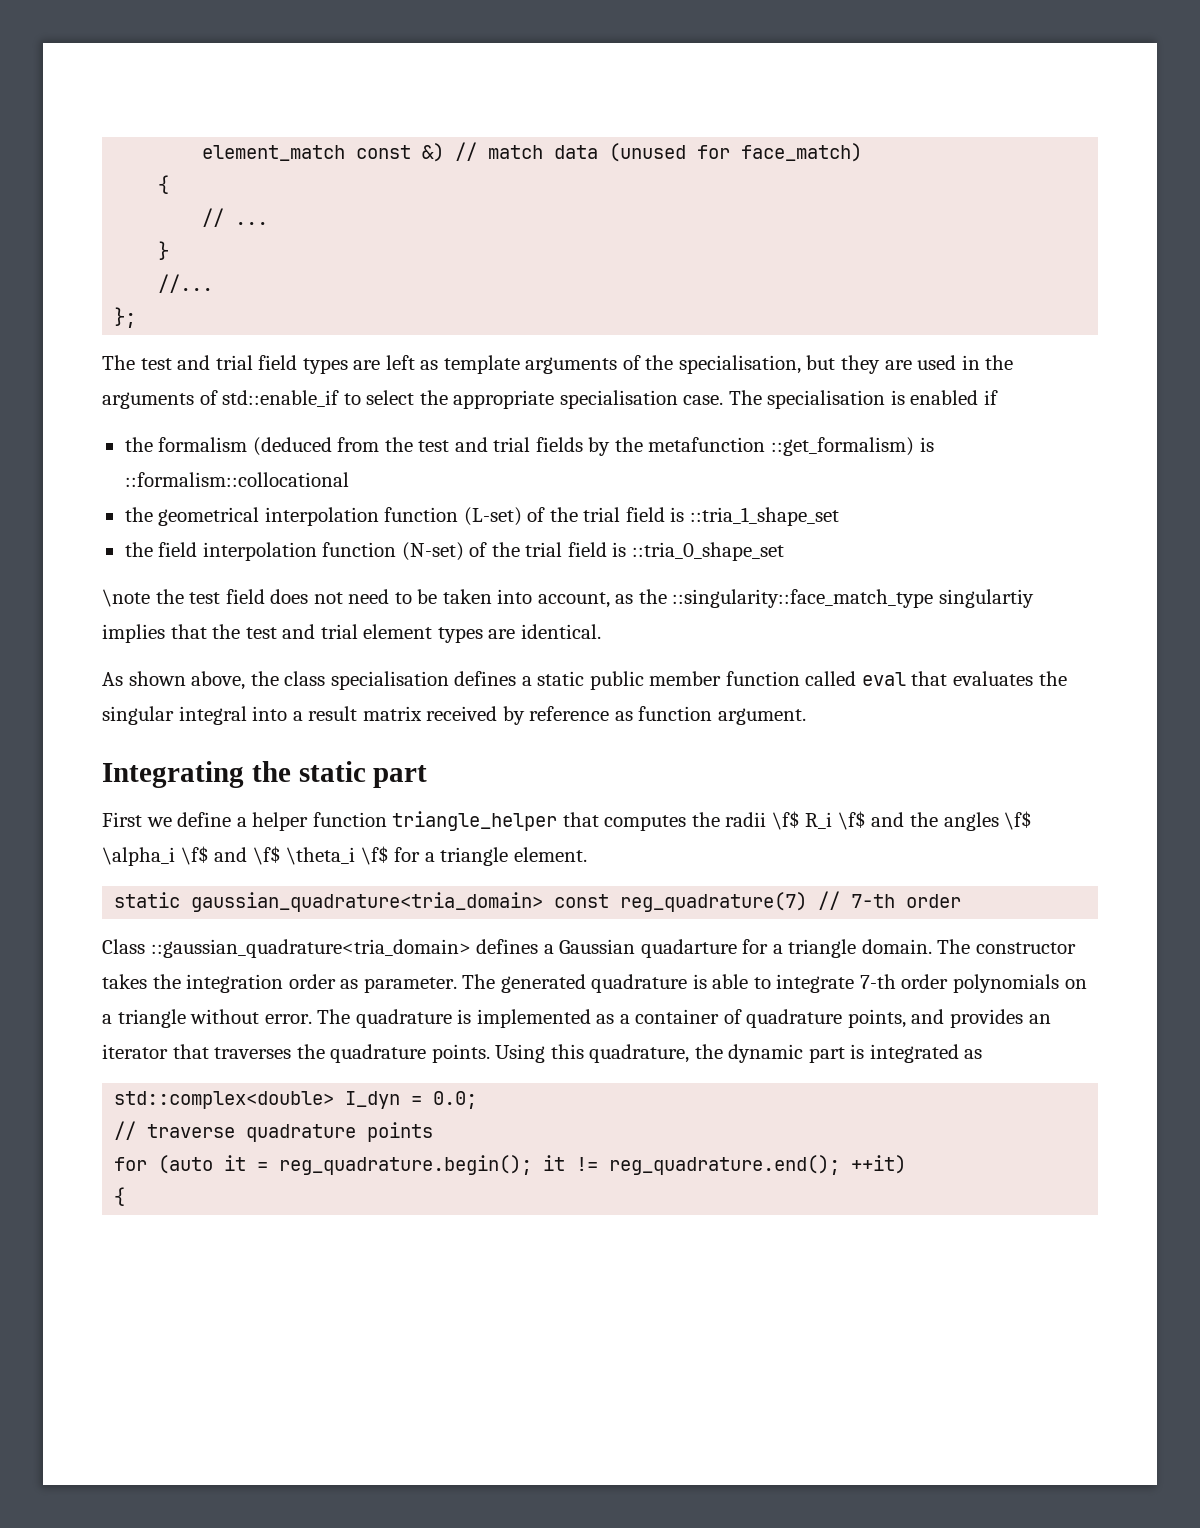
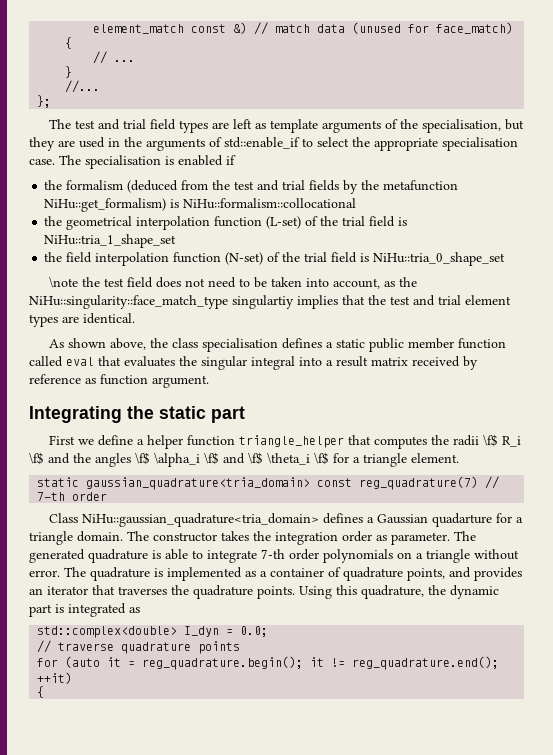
[770,437,934,456] [124,472,349,487] ::get_formalism) is ::formalism::collocational -> [44,198,357,212] NiHu::get_formalism) is NiHu::formalism::collocational
[689,507,839,526] ::tria_1_shape_set -> [44,234,177,248] NiHu::tria_1_shape_set
[631,542,784,561] ::tria_0_shape_set -> [373,252,506,266] NiHu::tria_0_shape_set
[672,589,934,608] ::singularity::face_match_type -> [29,295,228,309] NiHu::singularity::face_match_type
[150,939,471,958] ::gaussian_quadrature<tria_domain> -> [81,513,319,527] NiHu::gaussian_quadrature<tria_domain>

